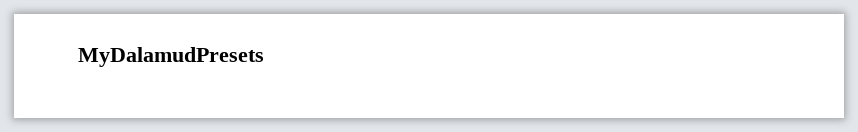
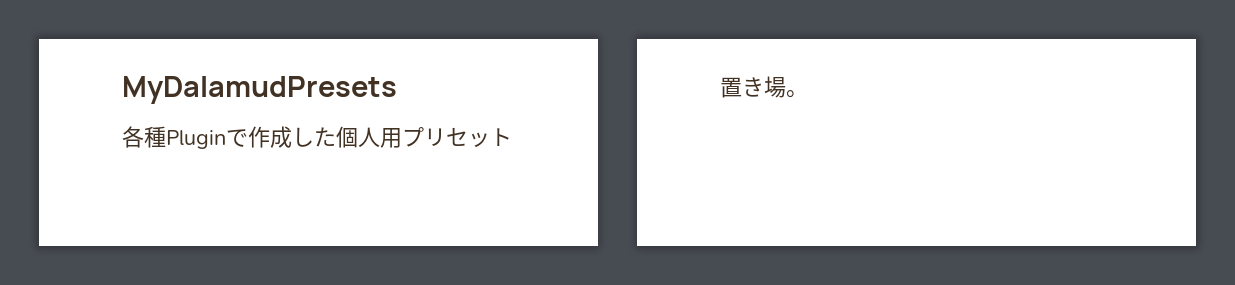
(264, 57) none -> [122,126,512,149] [720,76,808,98] // 各種Pluginで作成した個人用プリセット置き場。

